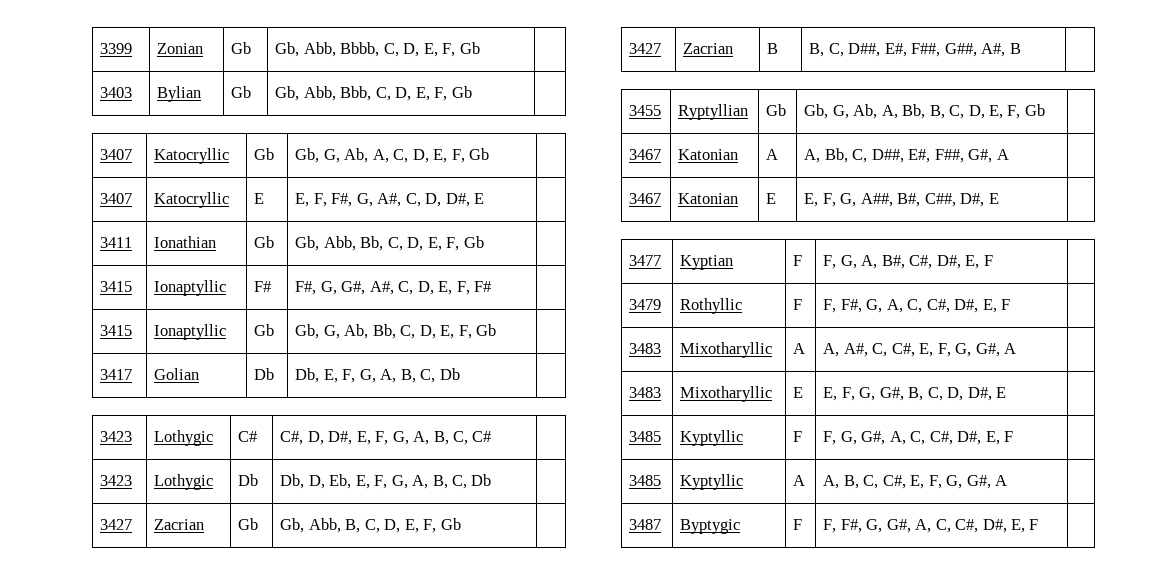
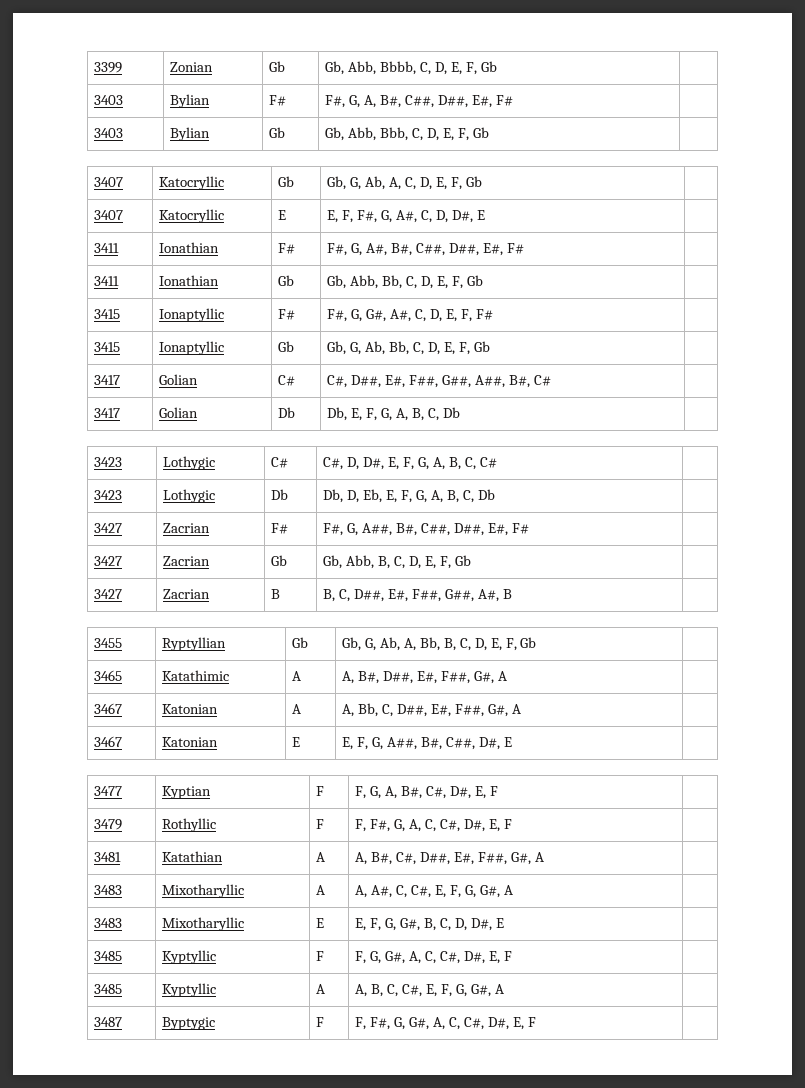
(480, 48) none -> [94,95,124,105] [170,94,211,108] [269,95,287,106] [325,95,513,108] // 3403 | Bylian | F# | F#, G, A, B#, C##, D##, E#, F# |
(485, 198) none -> [94,243,120,253] [159,242,220,253] [278,243,296,254] [327,243,524,256] // 3411 | Ionathian | F# | F#, G, A#, B#, C##, D##, E#, F# |
(497, 330) none -> [94,375,121,385] [159,374,199,385] [278,375,296,386] [327,375,551,388] // 3417 | Golian | C# | C#, D##, E#, F##, G##, A##, B#, C# |
(492, 480) none -> [94,523,123,533] [163,523,211,533] [271,523,289,534] [323,523,529,536] // 3427 | Zacrian | F# | F#, G, A##, B#, C##, D##, E#, F# |
(1045, 110) none -> [94,670,123,681] [162,670,230,681] [292,671,302,681] [342,671,507,684] // 3465 | Katathimic | A | A, B#, D##, E#, F##, G#, A |
(1011, 304) none -> [94,852,122,862] [162,851,224,862] [316,852,326,862] [355,852,544,865] // 3481 | Katathian | A | A, B#, C#, D##, E#, F##, G#, A |

